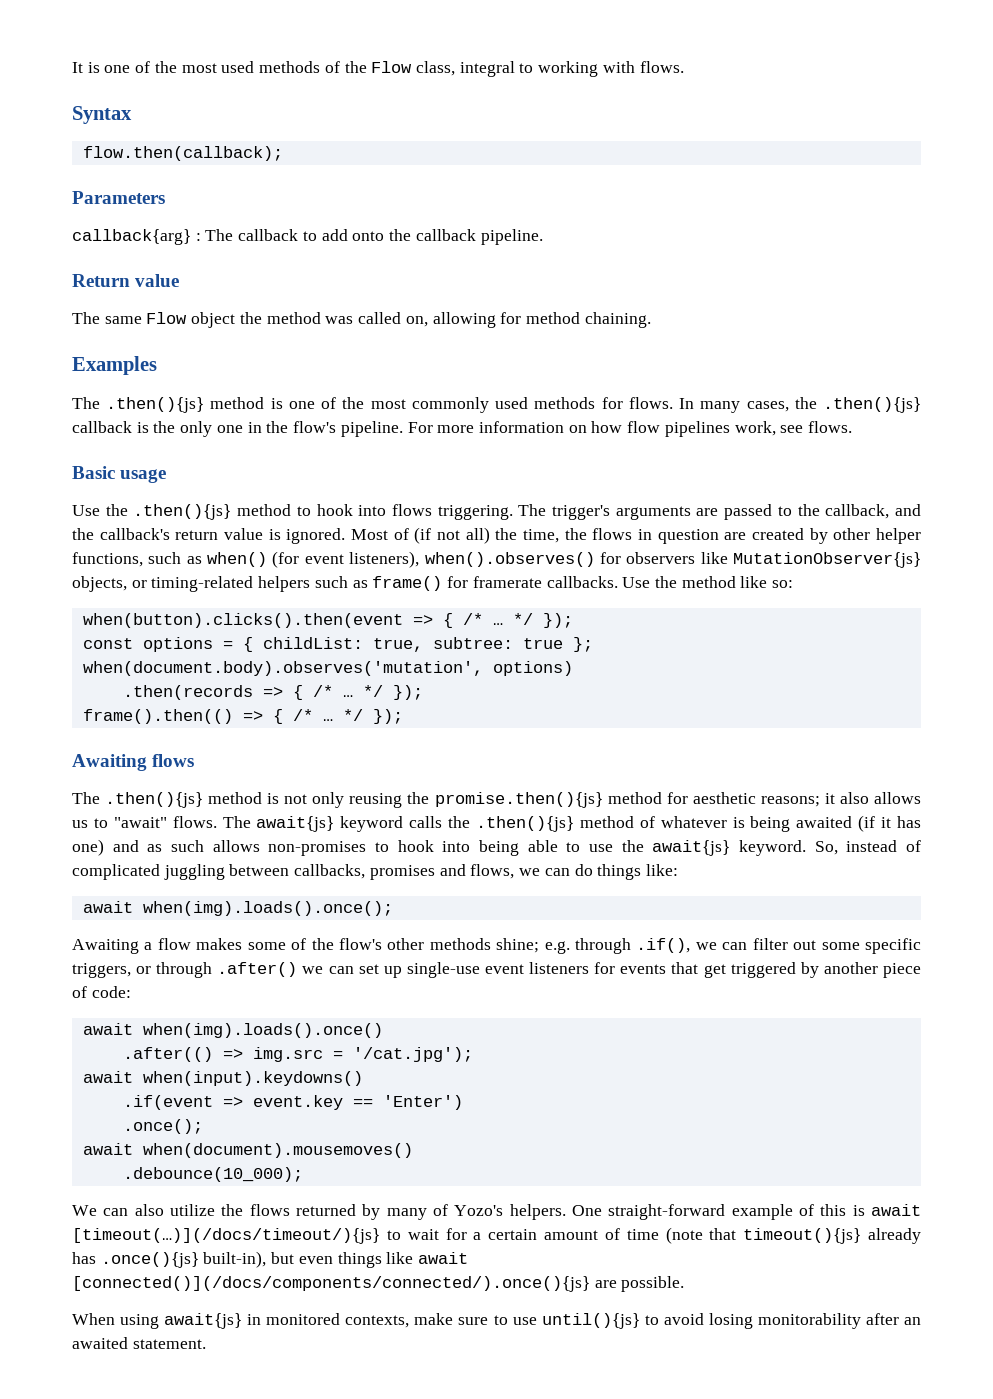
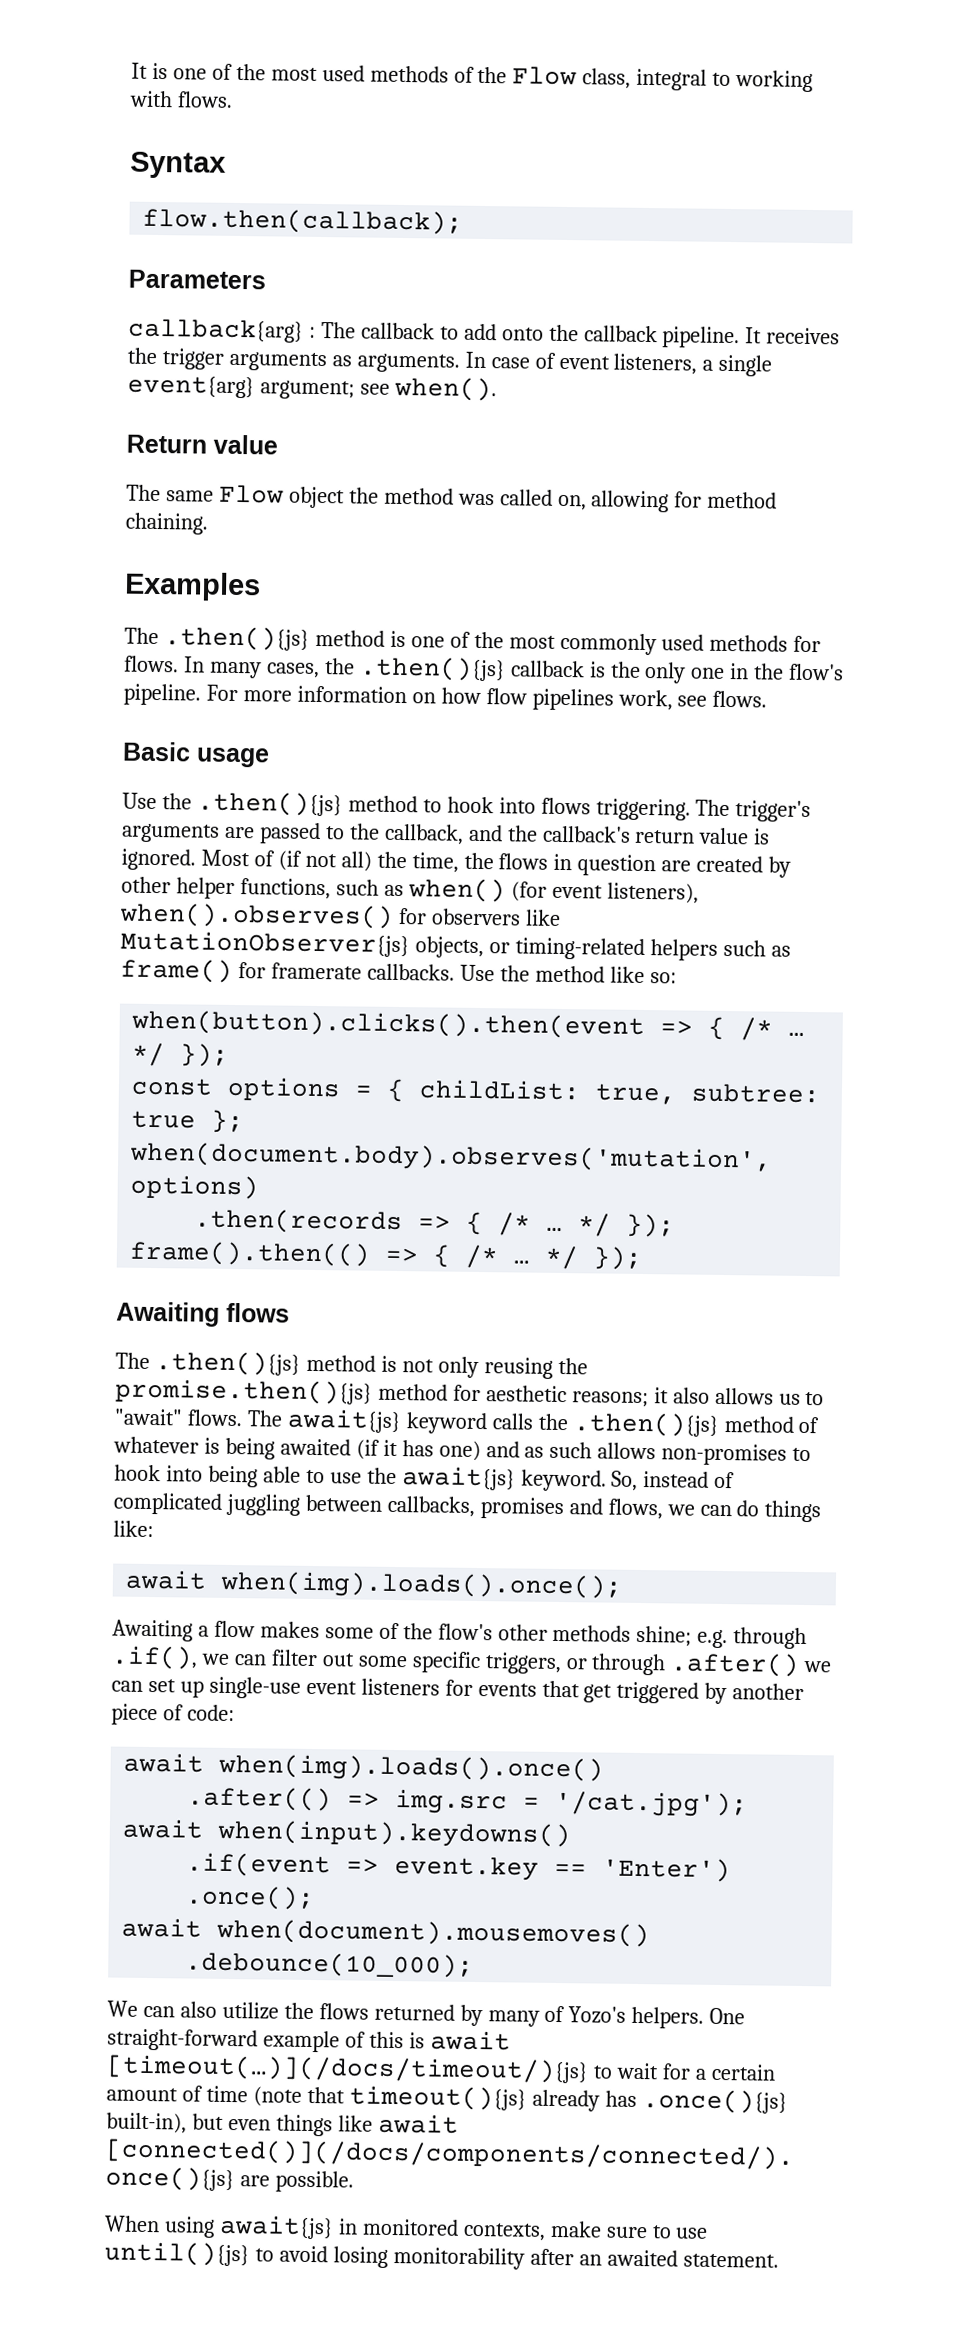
(543, 237) none -> [745,327,841,345] [127,347,773,377] [127,375,497,402] It receives the trigger arguments as arguments. In case of event listeners, a single event{arg} argument; see when().

